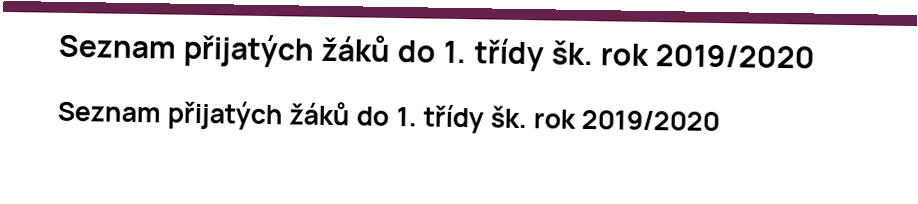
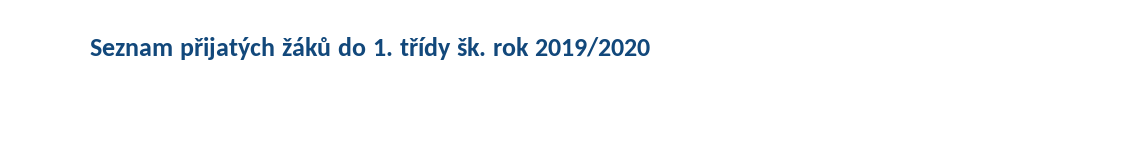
[58,33,815,72] [57,100,721,134] Seznam přijatých žáků do 1. třídy šk. rok 2019/2020 // Seznam přijatých žáků do 1. třídy šk. rok 2019/2020 -> [90,37,651,60] Seznam přijatých žáků do 1. třídy šk. rok 2019/2020

